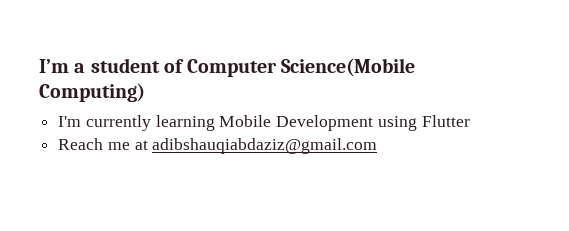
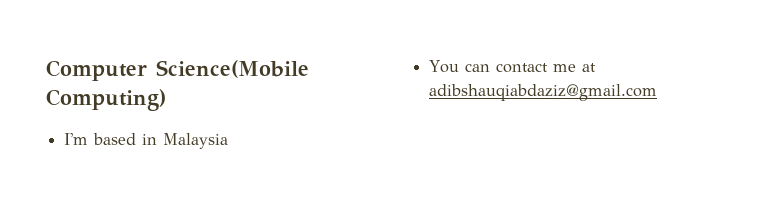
[39,58,184,73] I’m a student of -> (46, 70) none
[85,115,470,131] [58,138,104,150] currently learning Mobile Development using Flutter // Reach -> [93,133,229,149] [429,60,549,73] based in Malaysia // You can contact

